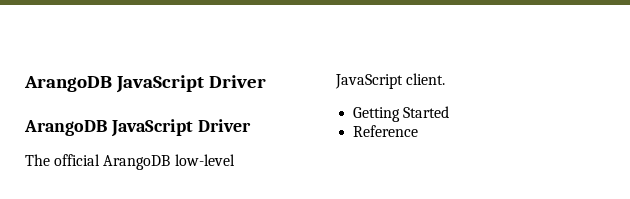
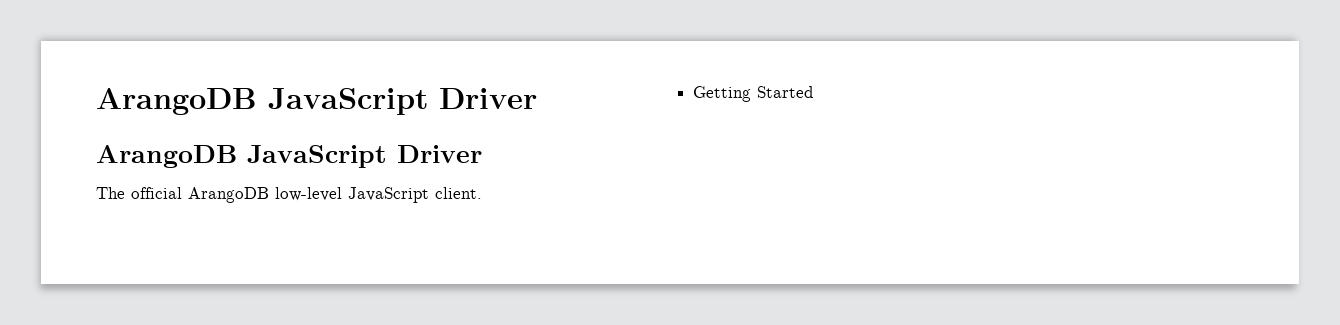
[353,125,419,137] // Reference -> (814, 92) none

